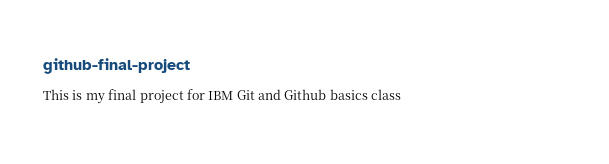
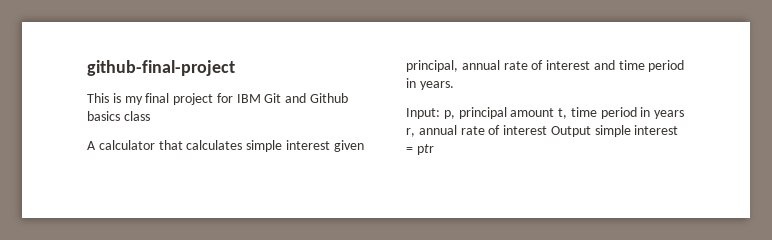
(402, 94) none -> [87,140,364,152] [406,60,685,72] [406,78,454,90] [406,107,685,119] [406,125,679,137] [406,144,434,155] // A calculator that calculates simple interest given principal, annual rate of interest and time period in years. // Input: p, principal amount t, time period in years r, annual rate of interest Output simple interest = ptr

